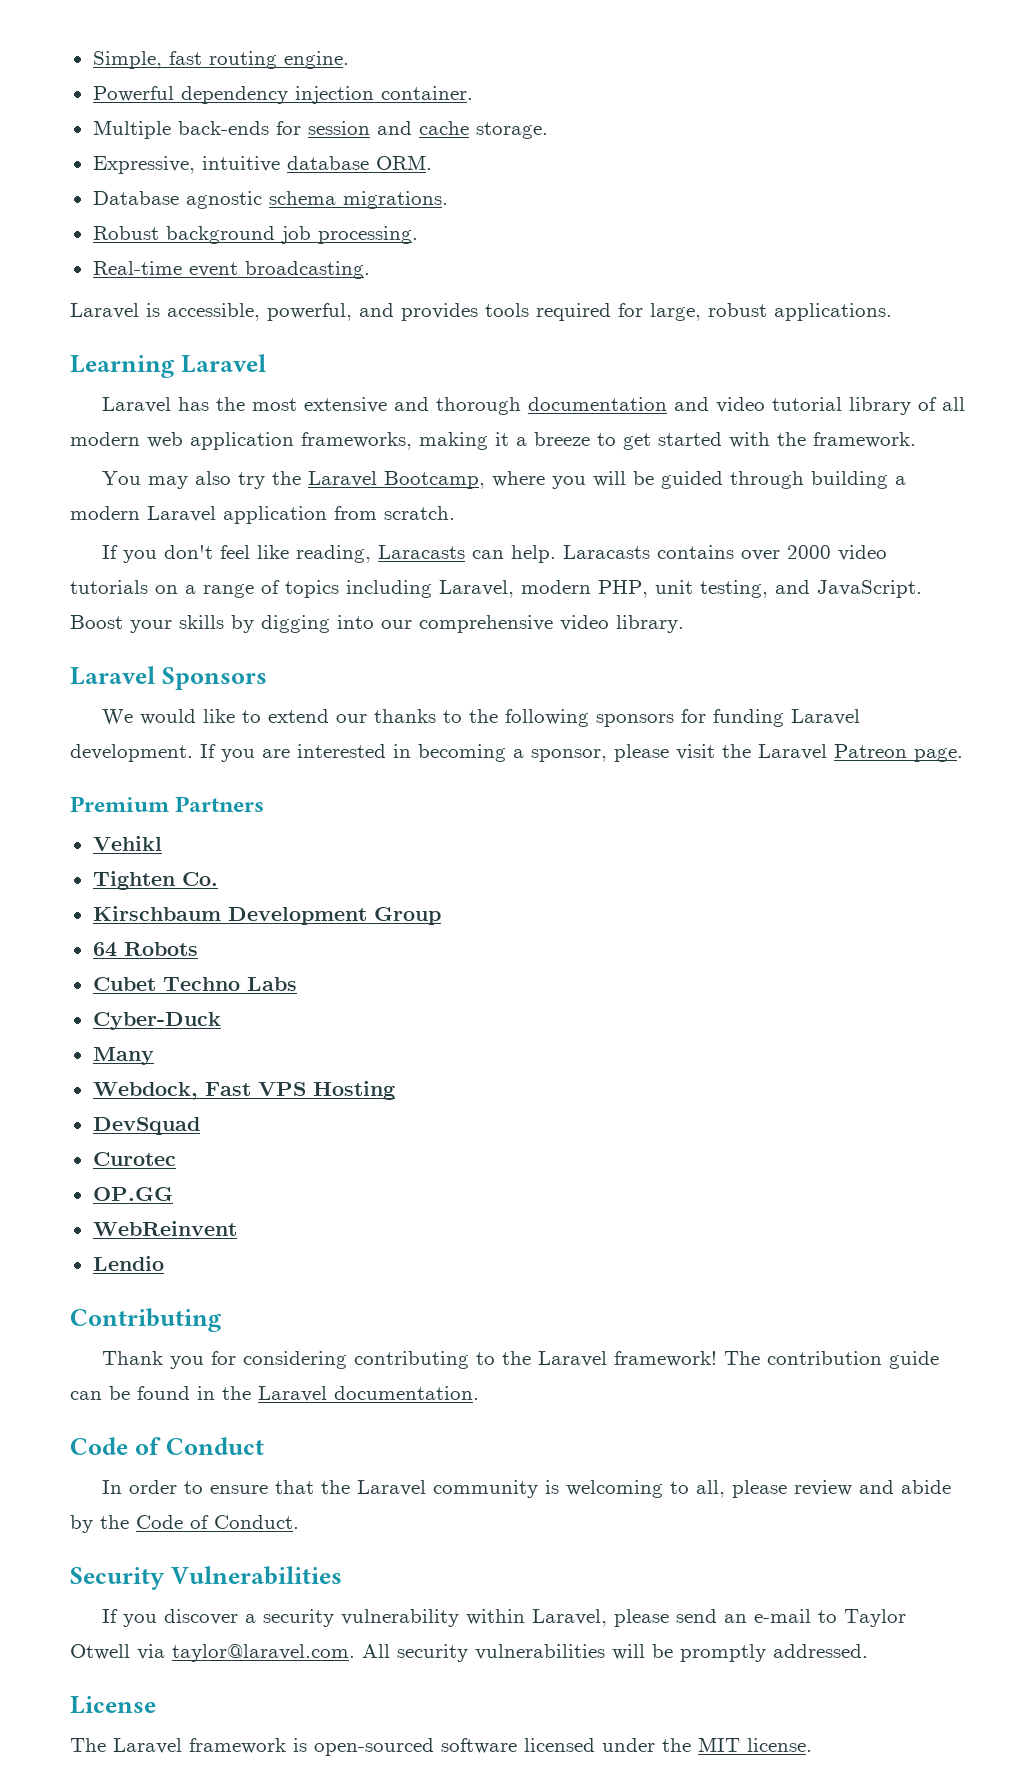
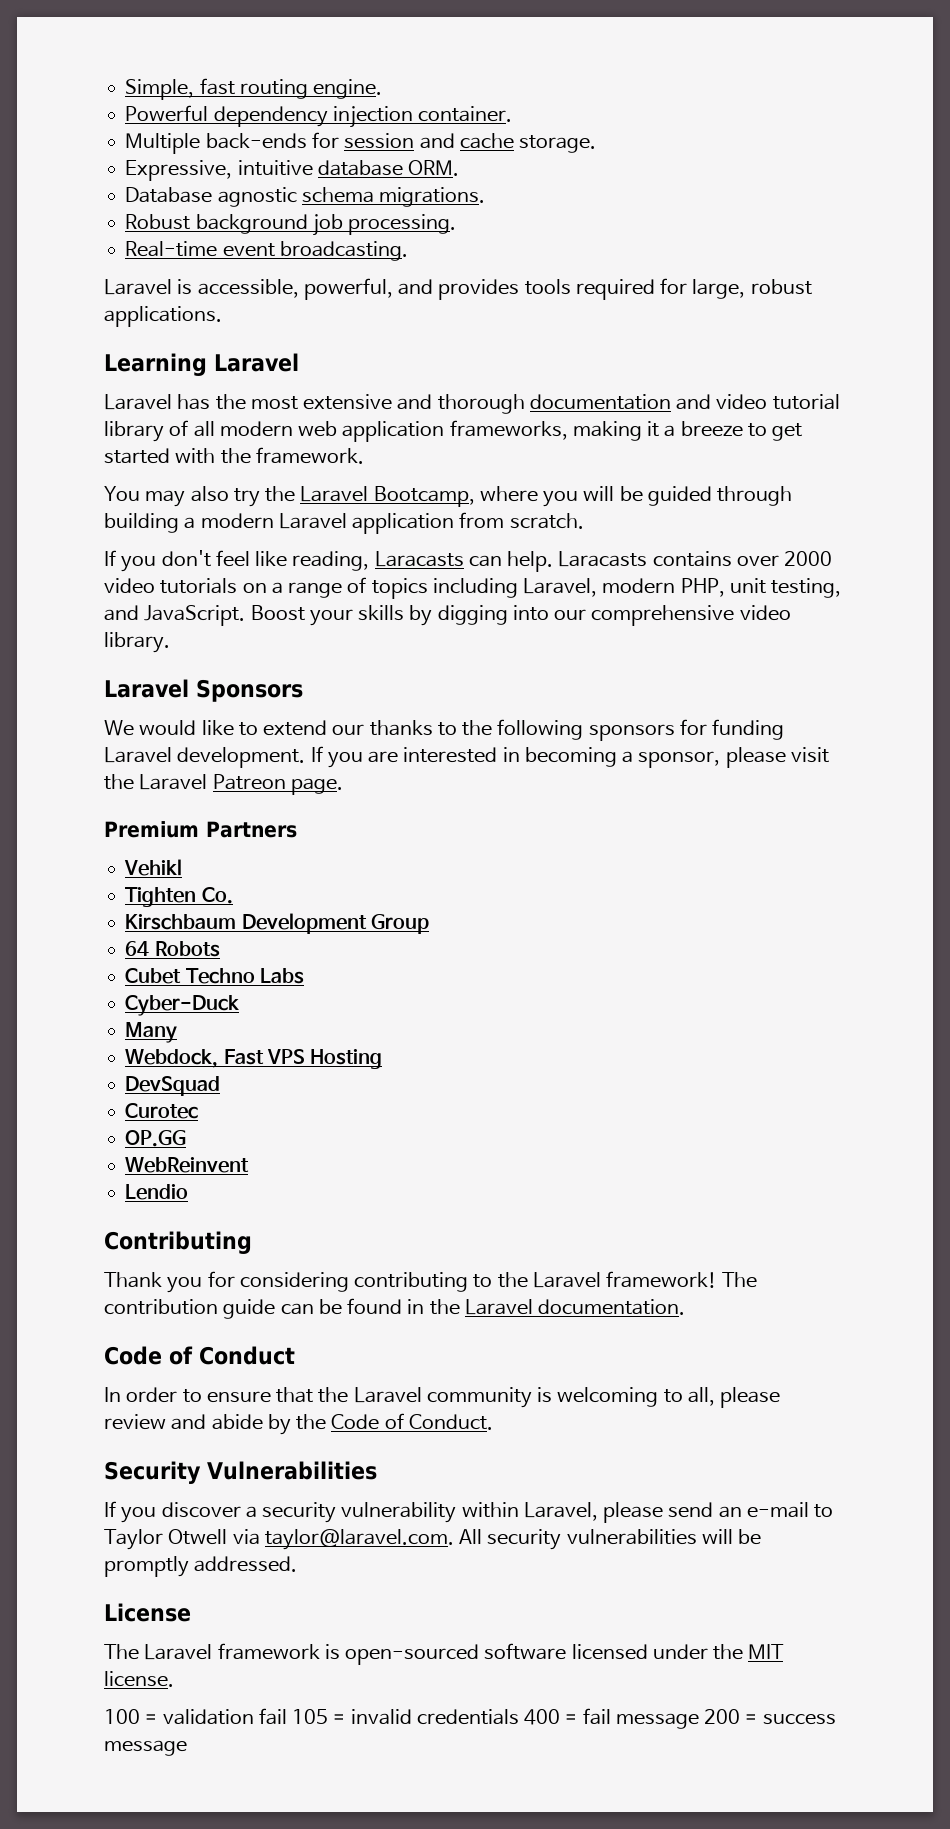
(812, 1745) none -> [104,1708,836,1729] [104,1740,187,1756] // 100 = validation fail 105 = invalid credentials 400 = fail message 200 = success message

